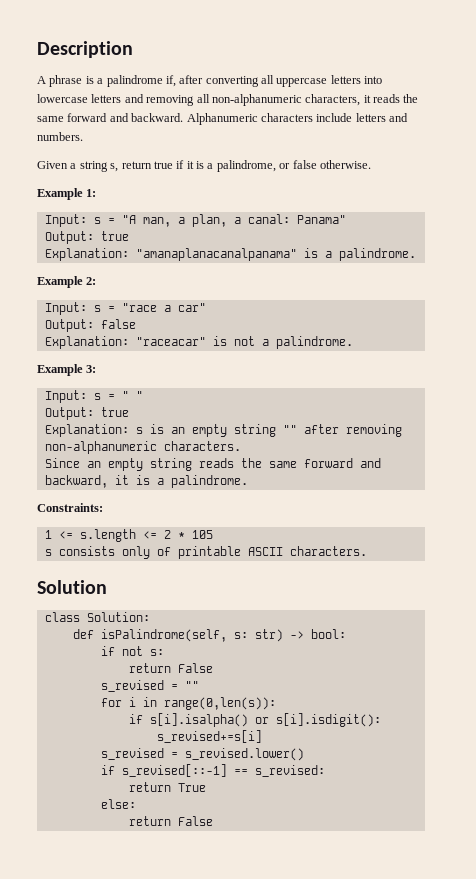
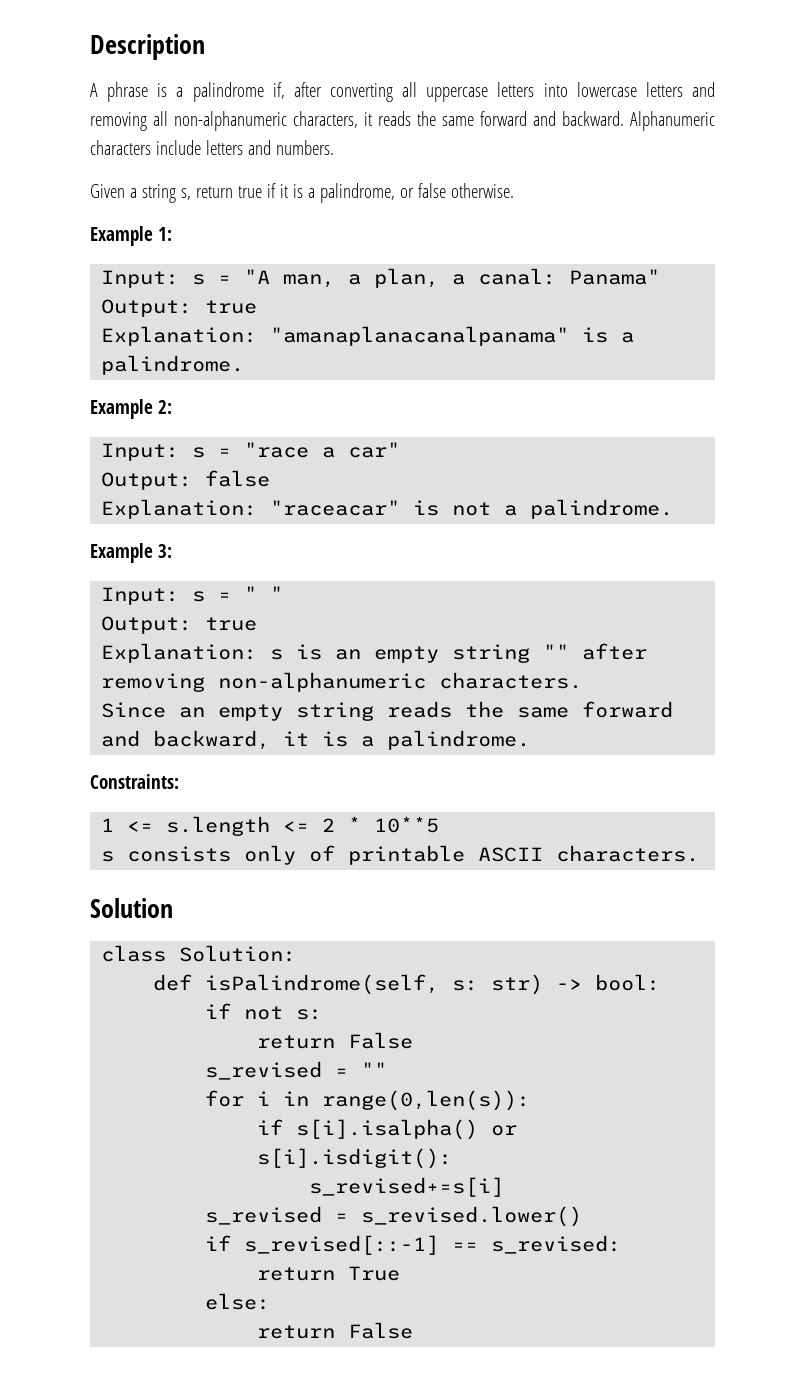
[191,530,213,539] 105 -> [374,816,440,833] 10**5

